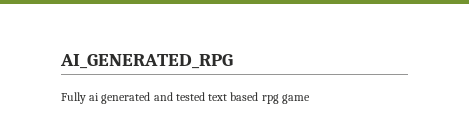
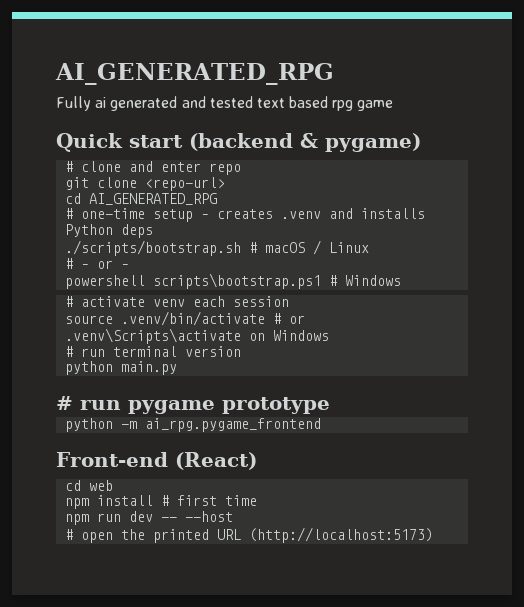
(310, 99) none -> [56,133,421,152] [65,161,242,175] [65,177,226,191] [65,193,218,205] [65,208,426,222] [65,224,154,238] [65,240,370,256] [65,258,130,269] [65,273,402,289] [65,296,290,307] [65,311,306,326] [65,328,330,344] [65,346,242,357] [65,361,178,375] [56,396,330,414] [65,418,322,432] [56,452,257,470] [65,480,114,491] [65,495,258,509] [65,511,234,525] [65,527,434,543] // Quick start (backend & pygame) // # clone and enter repo // git clone <repo-url> // cd AI_GENERATED_RPG // # one-time setup – creates .venv and installs Python deps // ./scripts/bootstrap.sh # macOS / Linux // # – or – // powershell scripts\bootstrap.ps1 # Windows // # activate venv each session // source .venv/bin/activate # or .venv\Scripts\activate on Windows // # run terminal version // python main.py // # run pygame prototype // python -m ai_rpg.pygame_frontend // Front-end (React) // cd web // npm install # first time // npm run dev -- --host // # open the printed URL (http://localhost:5173)

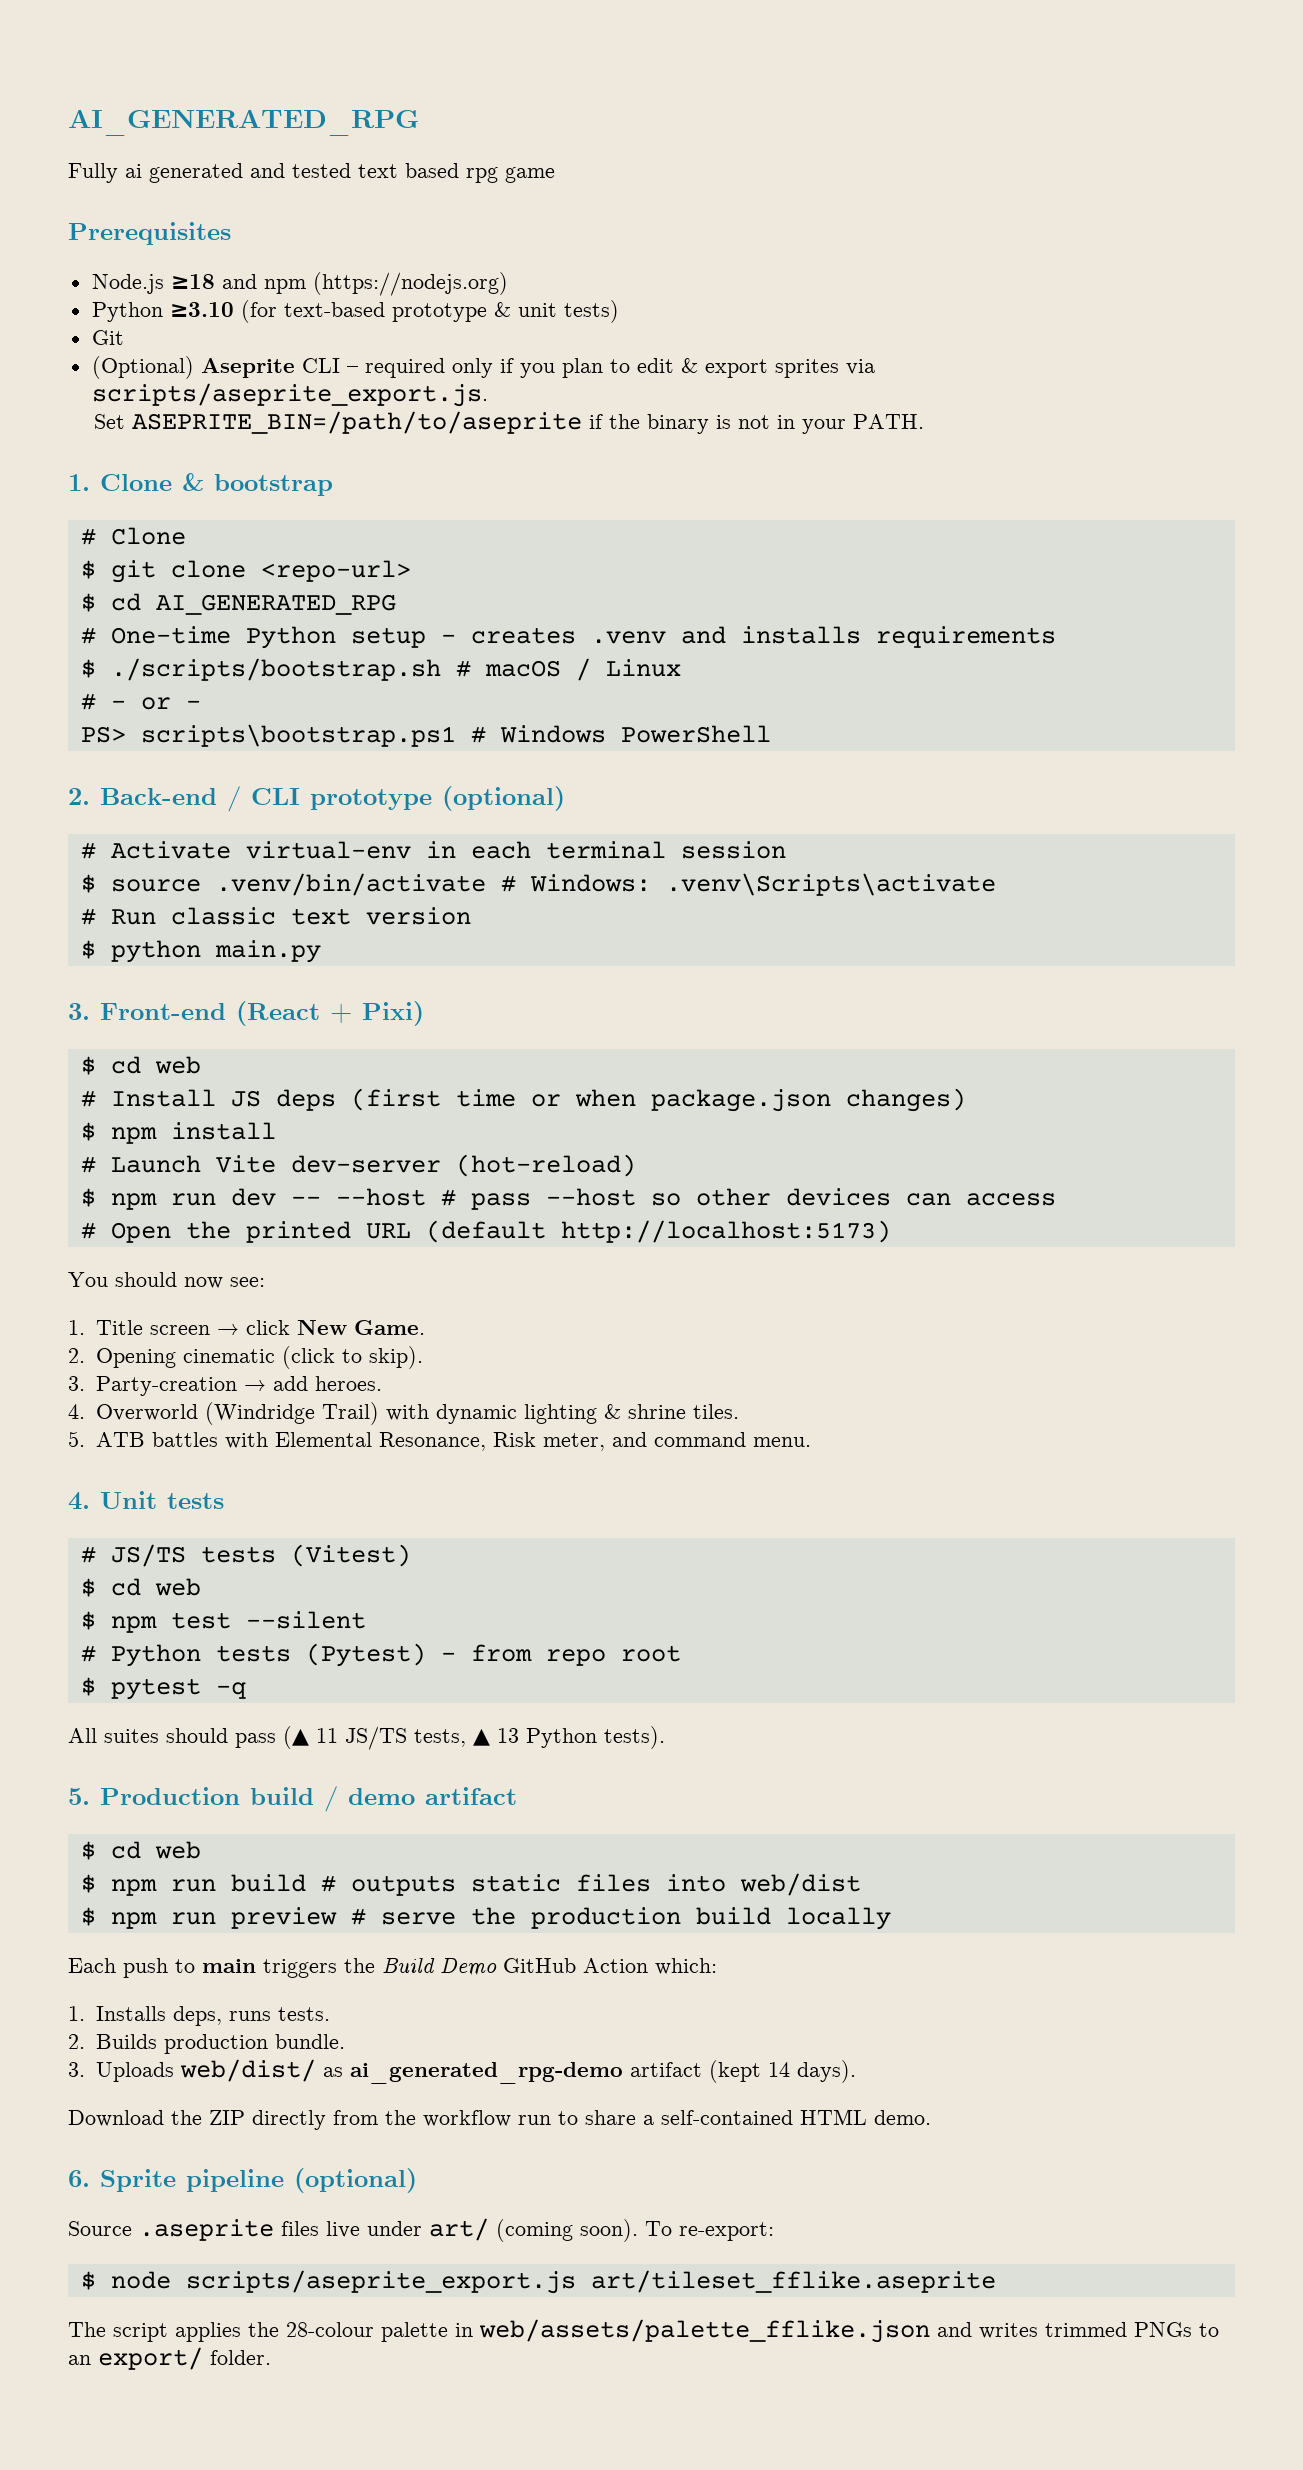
[56,133,421,152] [65,161,242,175] Quick start (backend & pygame) // # clone and enter repo // -> [68,222,231,245] [91,272,508,296] [91,300,619,323] [91,330,124,345] [91,356,875,379] [91,383,488,407] [94,411,925,434] [68,473,333,496] [80,527,186,545] [80,560,96,579] Prerequisites // Node.js ≥18 and npm (https://nodejs.org) // Python ≥3.10 (for text-based prototype & unit tests) // Git // (Optional) Aseprite CLI – required only if you plan to edit & export sprites via scripts/aseprite_export.js. // Set ASEPRITE_BIN=/path/to/aseprite if the binary is not in your PATH. // 1. Clone & bootstrap // # Clone // $
(226, 184) none -> [80,593,96,612] $
[81,208,146,219] one-time -> [110,626,336,649] One-time Python
[65,224,154,238] Python deps // -> [875,626,1056,648] [80,659,96,678] requirements // $
[65,275,146,289] powershell -> [80,726,126,743] PS>
[65,296,226,307] // # activate venv each -> [620,725,771,743] [68,786,565,812] [80,841,666,859] PowerShell // 2. Back-end / CLI prototype (optional) // # Activate virtual-env in each terminal
(290, 301) none -> [80,874,96,893] $
[289,315,306,324] or -> [529,874,651,892] Windows:
[249,330,330,341] [65,346,178,357] on Windows // # run terminal -> [80,907,351,925] // # Run classic text
(242, 351) none -> [80,940,96,959] $
[56,396,330,414] [65,418,322,432] [56,452,257,470] [65,480,114,491] [65,495,258,509] # run pygame prototype // python -m ai_rpg.pygame_frontend // Front-end (React) // cd web // npm install # first time // -> [68,1001,424,1026] [80,1056,201,1075] [80,1088,966,1112] [80,1122,276,1144] [80,1154,636,1177] [80,1188,96,1207] 3. Front-end (React + Pixi) // $ cd web // # Install JS deps (first time or when package.json changes) // $ npm install // # Launch Vite dev-server (hot-reload) // $
[65,529,114,543] // # open -> [440,1188,1056,1210] [80,1222,171,1243] # pass --host so other devices can access // # Open
[249,527,434,543] (http://localhost:5173) -> [425,1220,891,1243] [68,1272,265,1289] [68,1320,425,1335] [68,1346,423,1369] [68,1376,382,1396] [68,1402,739,1425] [68,1431,811,1451] [68,1491,224,1510] [80,1544,411,1567] [80,1578,201,1597] [80,1611,366,1633] [80,1643,681,1667] [80,1677,246,1700] [68,1726,665,1750] [68,1786,517,1812] [80,1841,201,1860] [80,1873,861,1896] [80,1907,891,1930] [68,1958,717,1978] [68,2006,330,2026] [68,2034,345,2054] [68,2059,856,2084] [68,2109,931,2130] [68,2168,417,2193] [68,2218,774,2242] [80,2270,996,2294] [68,2319,1219,2343] [68,2347,271,2370] (default http://localhost:5173) // You should now see: // 1. Title screen → click New Game. // 2. Opening cinematic (click to skip). // 3. Party-creation → add heroes. // 4. Overworld (Windridge Trail) with dynamic lighting & shrine tiles. // 5. ATB battles with Elemental Resonance, Risk meter, and command menu. // 4. Unit tests // # JS/TS tests (Vitest) // $ cd web // $ npm test --silent // # Python tests (Pytest) – from repo root // $ pytest -q // All suites should pass (▲ 11 JS/TS tests, ▲ 13 Python tests). // 5. Production build / demo artifact // $ cd web // $ npm run build # outputs static files into web/dist // $ npm run preview # serve the production build locally // Each push to main triggers the Build Demo GitHub Action which: // 1. Installs deps, runs tests. // 2. Builds production bundle. // 3. Uploads web/dist/ as ai_generated_rpg-demo artifact (kept 14 days). // Download the ZIP directly from the workflow run to share a self-contained HTML demo. // 6. Sprite pipeline (optional) // Source .aseprite files live under art/ (coming soon). To re-export: // $ node scripts/aseprite_export.js art/tileset_fflike.aseprite // The script applies the 28-colour palette in web/assets/palette_fflike.json and writes trimmed PNGs to an export/ folder.

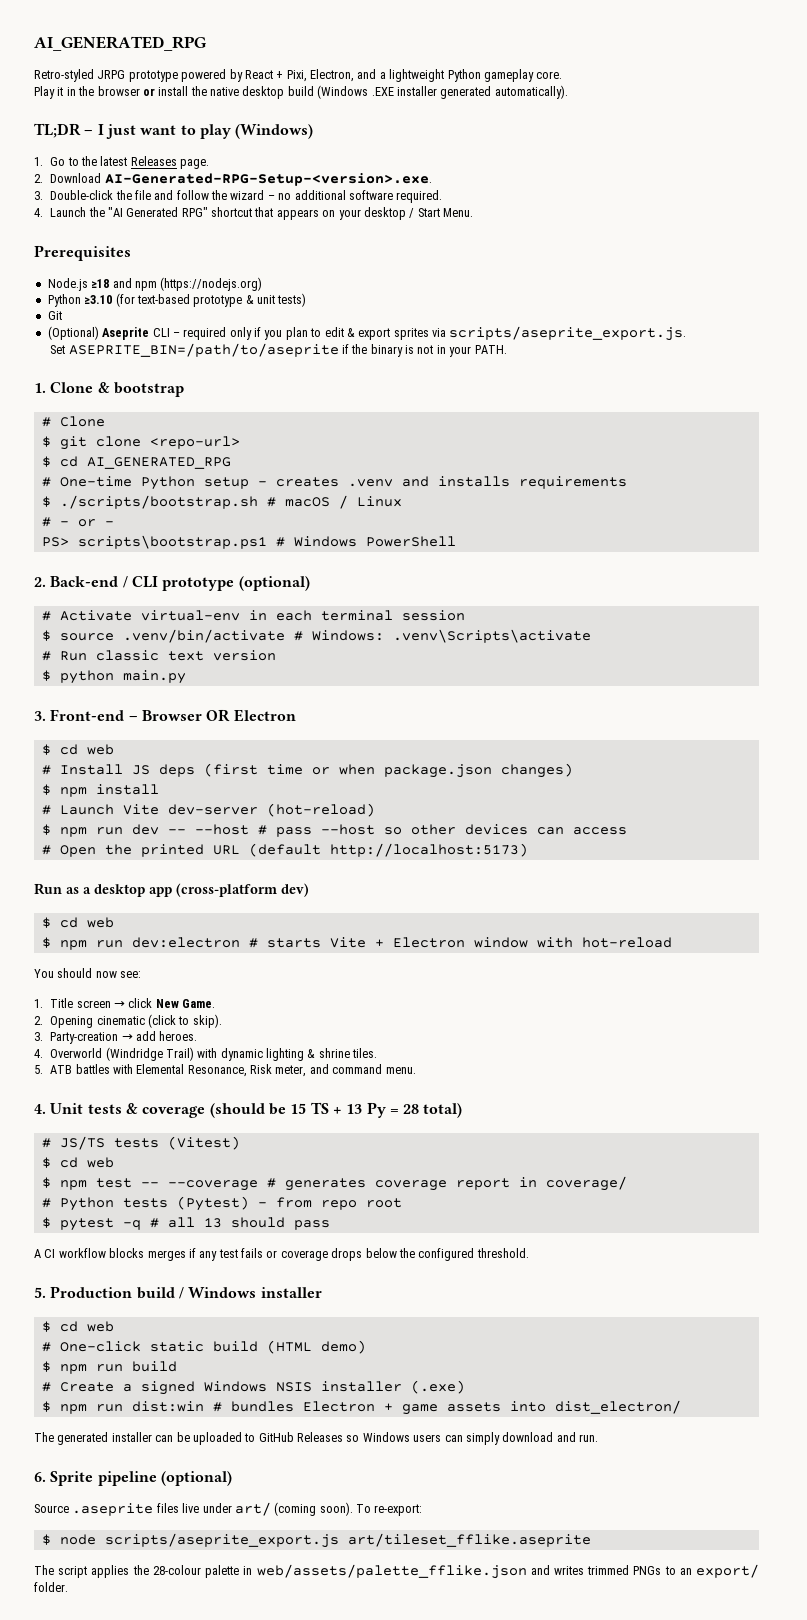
[68,109,419,136] [68,163,555,183] AI_GENERATED_RPG // Fully ai generated and tested text based rpg game -> [34,36,206,51] [34,69,563,82] [34,85,568,99] [34,123,314,139] [34,156,210,169] [34,173,432,186] [34,190,443,203] [34,207,474,220] AI_GENERATED_RPG // Retro-styled JRPG prototype powered by React + Pixi, Electron, and a lightweight Python gameplay core. // Play it in the browser or install the native desktop build (Windows .EXE installer generated automatically). // TL;DR – I just want to play (Windows) // 1. Go to the latest Releases page. // 2. Download AI-Generated-RPG-Setup-<version>.exe. // 3. Double-click the file and follow the wizard – no additional software required. // 4. Launch the "AI Generated RPG" shortcut that appears on your desktop / Start Menu.
[236,1001,424,1026] (React + Pixi) -> [128,709,296,722] – Browser OR Electron
(891, 1231) none -> [34,883,309,897] [41,917,114,928] [41,937,672,950] // Run as a desktop app (cross-platform dev) // $ cd web // $ npm run dev:electron # starts Vite + Electron window with hot-reload
(224, 1501) none -> [125,1102,463,1118] & coverage (should be 15 TS + 13 Py = 28 total)
[245,1611,366,1629] --silent -> [140,1176,627,1191] -- --coverage # generates coverage report in coverage/
[68,1728,159,1743] // All suites -> [149,1217,222,1228] # all 13
[283,1726,665,1750] (▲ 11 JS/TS tests, ▲ 13 Python tests). -> [34,1248,529,1261] // A CI workflow blocks merges if any test fails or coverage drops below the configured threshold.
[348,1787,517,1805] [80,1841,201,1860] [80,1873,861,1896] [80,1907,891,1930] [68,1958,717,1978] [68,2006,330,2026] [68,2034,345,2054] [68,2059,856,2084] [68,2109,931,2130] demo artifact // $ cd web // $ npm run build # outputs static files into web/dist // $ npm run preview # serve the production build locally // Each push to main triggers the Build Demo GitHub Action which: // 1. Installs deps, runs tests. // 2. Builds production bundle. // 3. Uploads web/dist/ as ai_generated_rpg-demo artifact (kept 14 days). // Download the ZIP directly from the workflow run to share a self-contained HTML demo. -> [188,1287,322,1298] [41,1321,114,1332] [41,1340,366,1354] [41,1361,177,1374] [41,1380,465,1395] [41,1400,681,1415] [34,1432,598,1445] Windows installer // $ cd web // # One-click static build (HTML demo) // $ npm run build // # Create a signed Windows NSIS installer (.exe) // $ npm run dist:win # bundles Electron + game assets into dist_electron/ // The generated installer can be uploaded to GitHub Releases so Windows users can simply download and run.

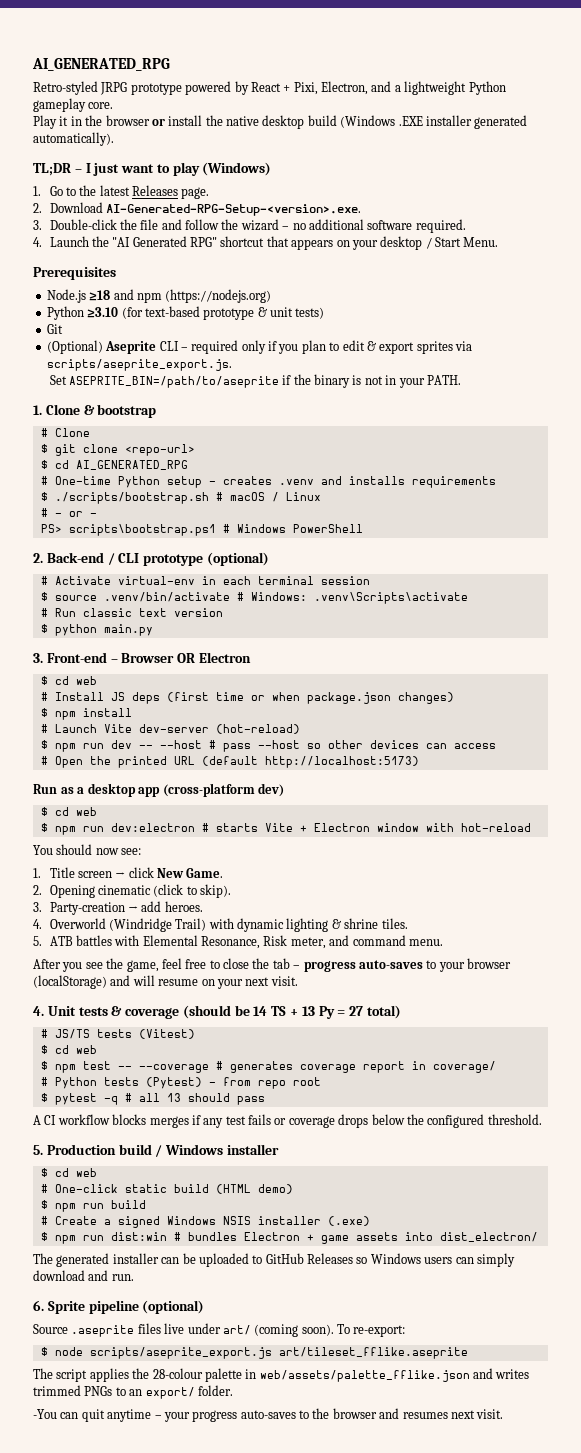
(416, 1070) none -> [33,958,511,972] [33,975,298,989] // After you see the game, feel free to close the tab – progress auto-saves to your browser (localStorage) and will resume on your next visit.
[290,1103,307,1114] 15 -> [253,1006,268,1016] 14
[403,1104,420,1114] 28 -> [349,1006,364,1016] 27
(68, 1587) none -> [33,1408,504,1422] // -You can quit anytime – your progress auto-saves to the browser and resumes next visit.

